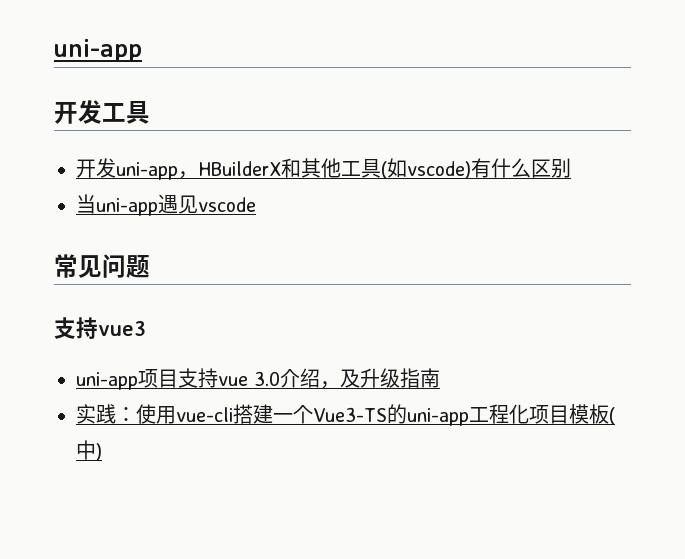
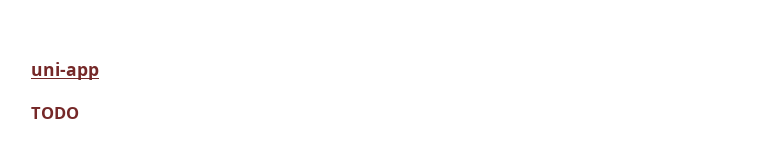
[54,100,150,124] [76,158,571,180] [76,194,256,216] [54,254,150,278] [54,317,146,339] [76,368,440,390] [76,404,615,426] [76,440,102,461] 开发工具 // 开发uni-app，HBuilderX和其他工具(如vscode)有什么区别 // 当uni-app遇见vscode // 常见问题 // 支持vue3 // uni-app项目支持vue 3.0介绍，及升级指南 // 实践：使用vue-cli搭建一个Vue3-TS的uni-app工程化项目模板(中) -> [31,107,79,119] TODO

